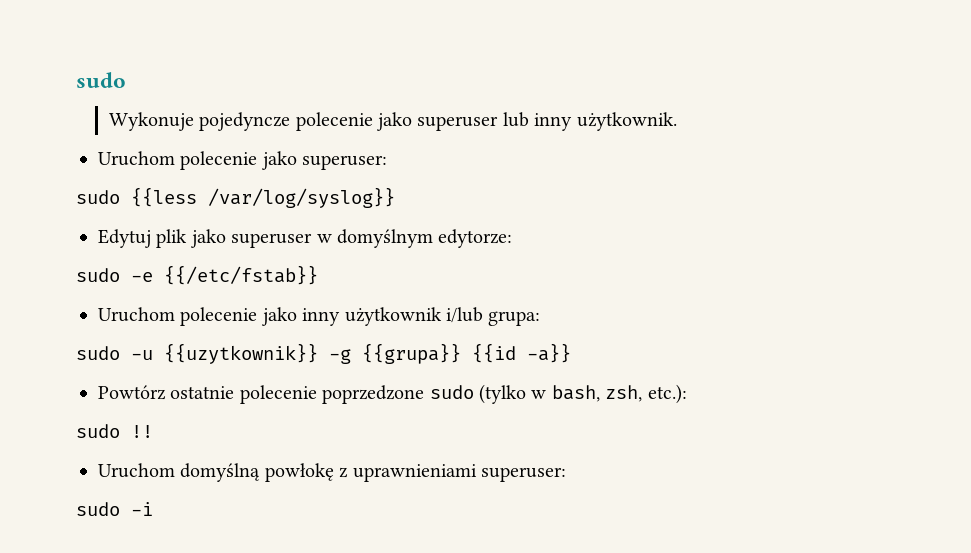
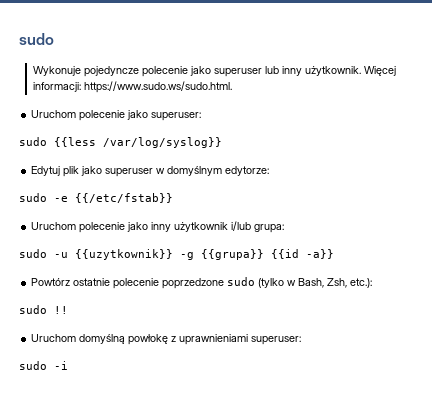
(677, 121) none -> [363,66,396,76] [32,81,232,93] Więcej informacji: https://www.sudo.ws/sudo.html.
[551,385,643,402] bash, zsh, -> [298,278,348,288] Bash, Zsh,

